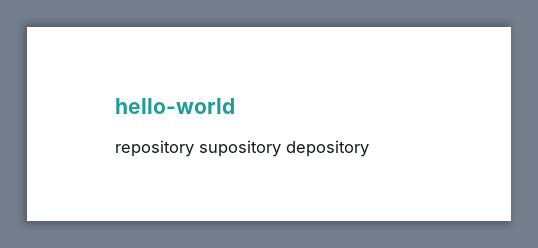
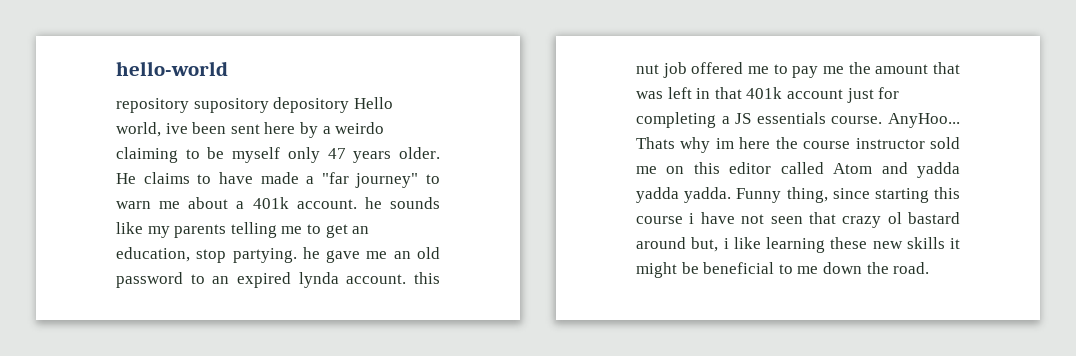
(369, 148) none -> [353,97,393,109] [116,122,385,138] [116,147,441,163] [116,172,440,188] [116,197,440,209] [116,222,370,238] [116,247,440,263] [116,272,440,288] [636,62,960,78] [636,87,900,103] [636,112,960,128] [636,137,960,153] [636,162,960,178] [636,187,960,203] [636,212,960,228] [636,237,960,253] [636,262,930,278] Hello world, ive been sent here by a weirdo claiming to be myself only 47 years older. He claims to have made a "far journey" to warn me about a 401k account. he sounds like my parents telling me to get an education, stop partying. he gave me an old password to an expired lynda account. this nut job offered me to pay me the amount that was left in that 401k account just for completing a JS essentials course. AnyHoo... Thats why im here the course instructor sold me on this editor called Atom and yadda yadda yadda. Funny thing, since starting this course i have not seen that crazy ol bastard around but, i like learning these new skills it might be beneficial to me down the road.

